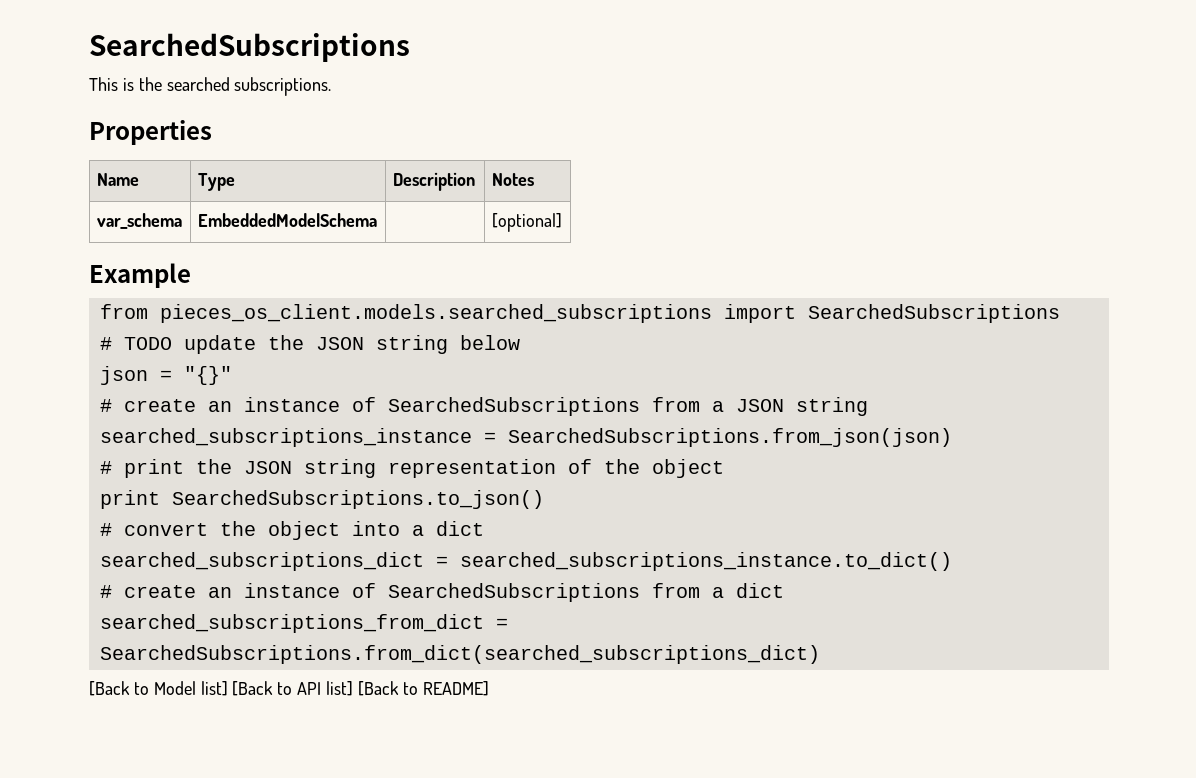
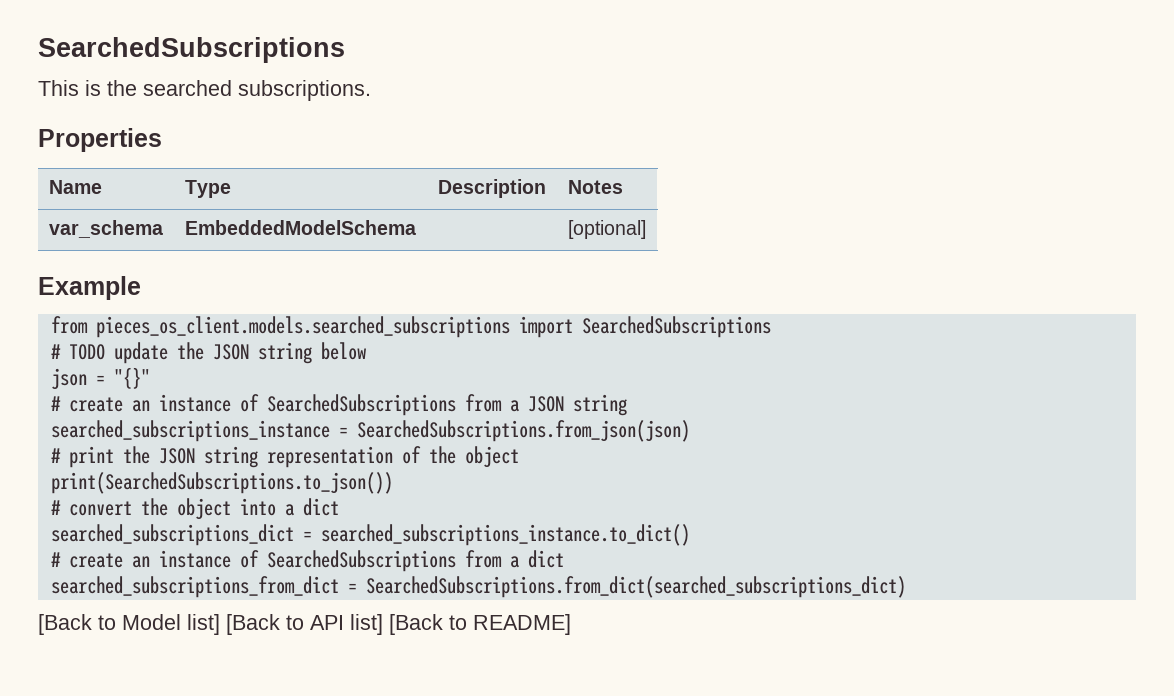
[99,490,544,509] print SearchedSubscriptions.to_json() -> [50,472,393,494] print(SearchedSubscriptions.to_json())

